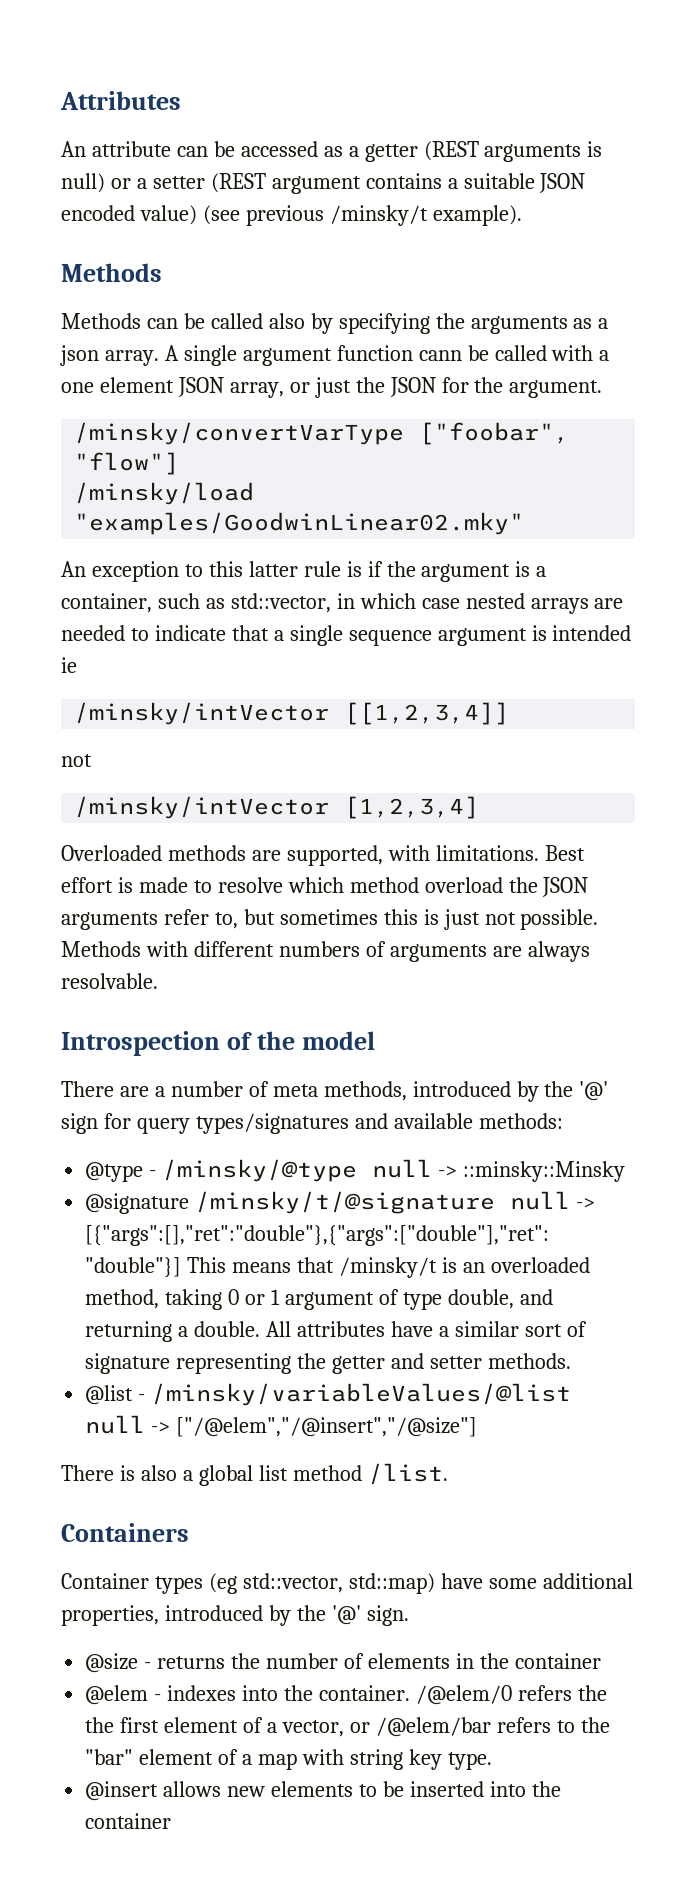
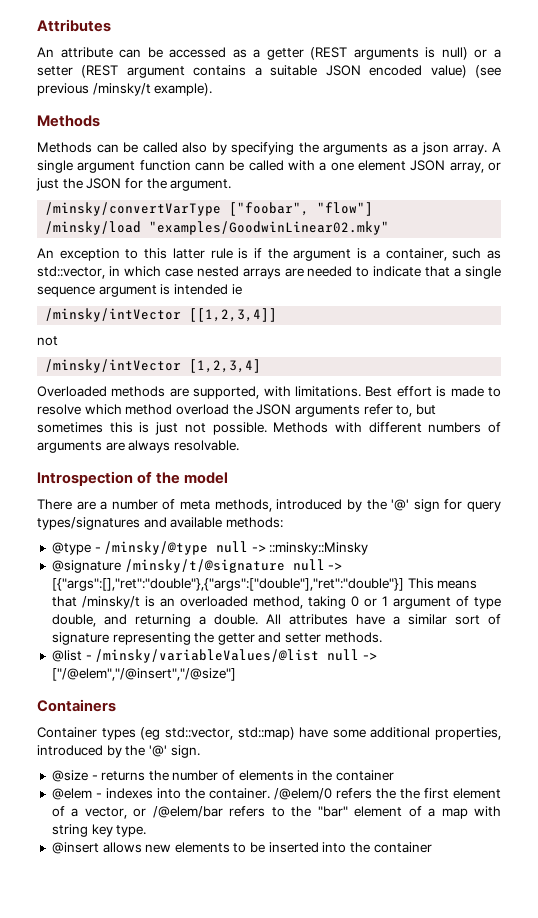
[61,1463,448,1486] // There is also a global list method /list. -> (236, 674) none

